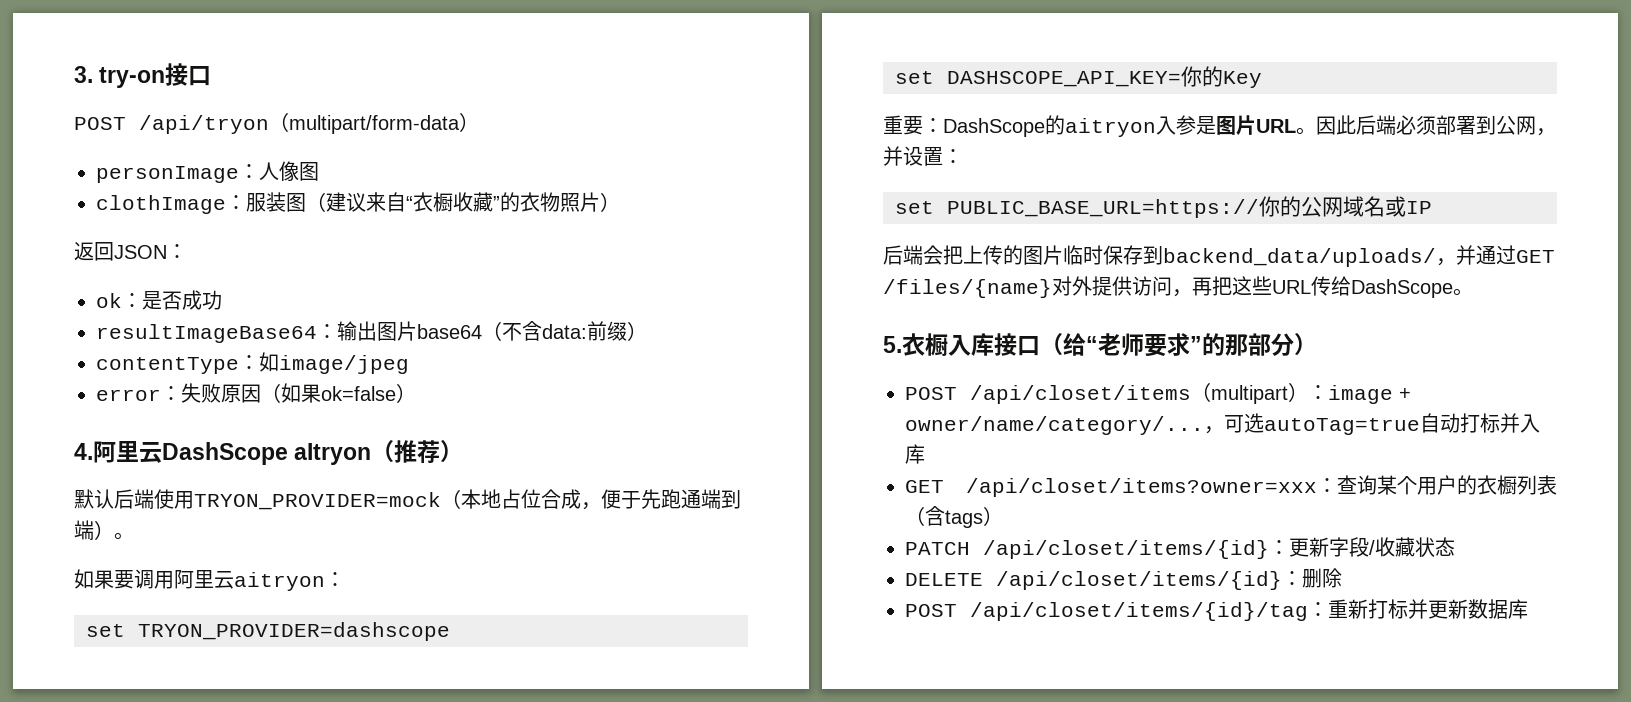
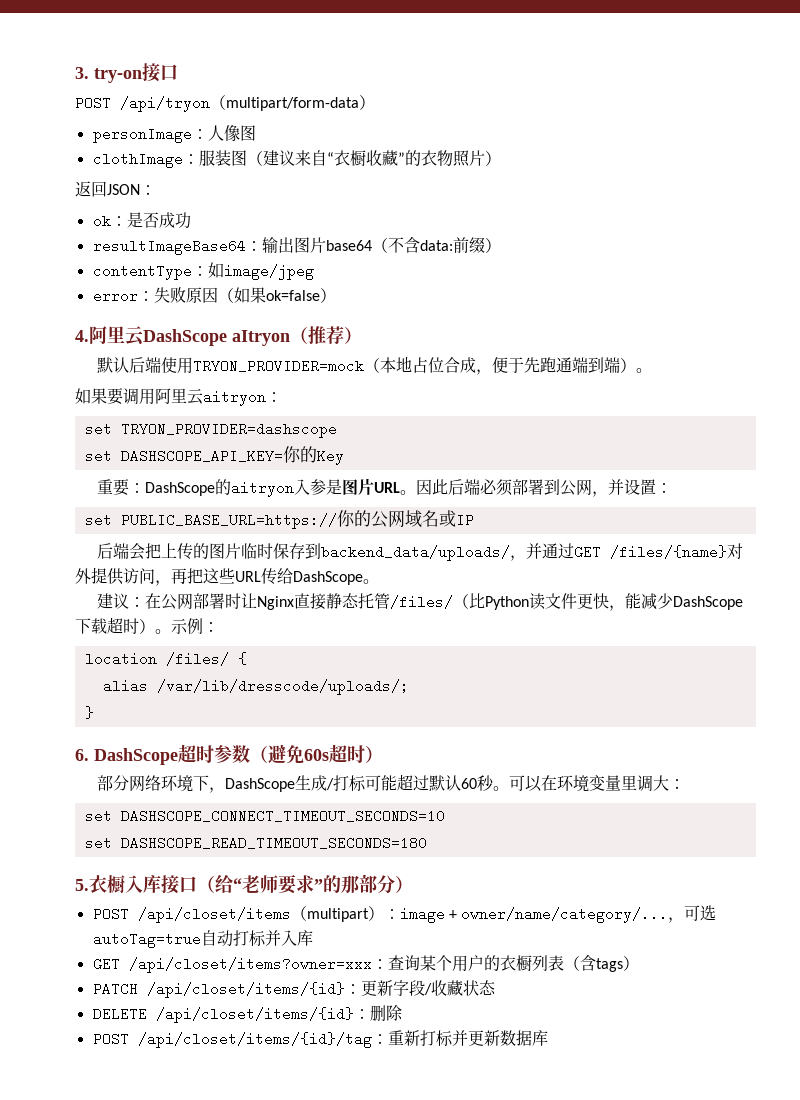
(1473, 292) none -> [96,593,743,611] [75,617,219,634] [84,652,247,666] [102,679,409,695] [84,706,94,719] [75,744,383,765] [96,774,685,793] [84,809,445,823] [84,836,427,850] // 建议：在公网部署时让Nginx直接静态托管/files/（比Python读文件更快，能减少DashScope下载超时）。示例： // location /files/ { // alias /var/lib/dresscode/uploads/; // } // 6. DashScope超时参数（避免60s超时） // 部分网络环境下，DashScope生成/打标可能超过默认60秒。可以在环境变量里调大： // set DASHSCOPE_CONNECT_TIMEOUT_SECONDS=10 // set DASHSCOPE_READ_TIMEOUT_SECONDS=180

